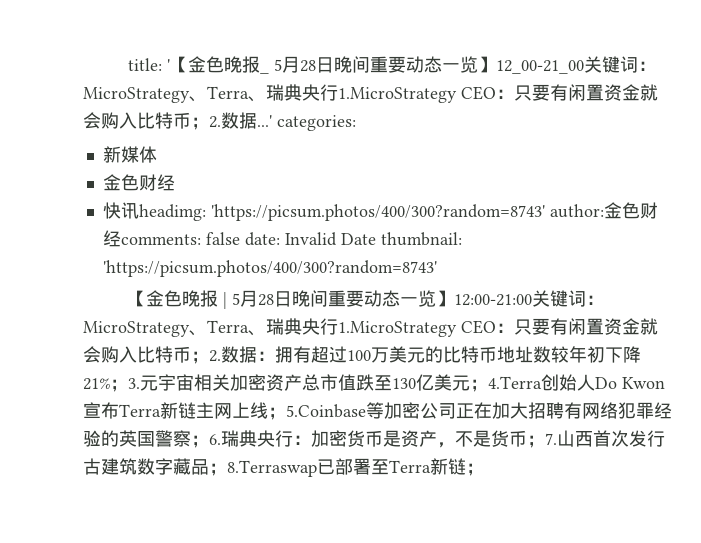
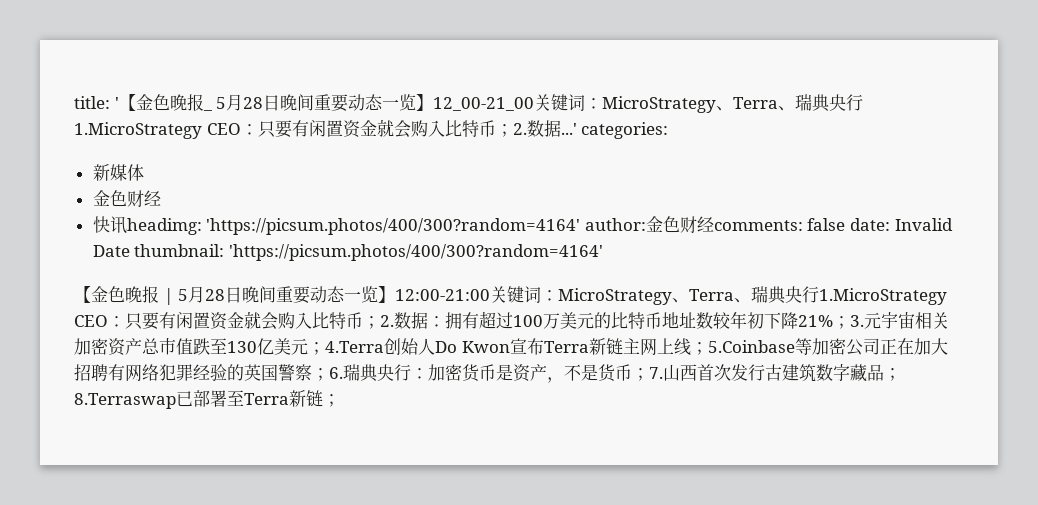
[210,204,545,221] 'https://picsum.photos/400/300?random=8743' -> [206,218,581,235] 'https://picsum.photos/400/300?random=4164'
[102,260,437,277] 'https://picsum.photos/400/300?random=8743' -> [228,244,603,261] 'https://picsum.photos/400/300?random=4164'

